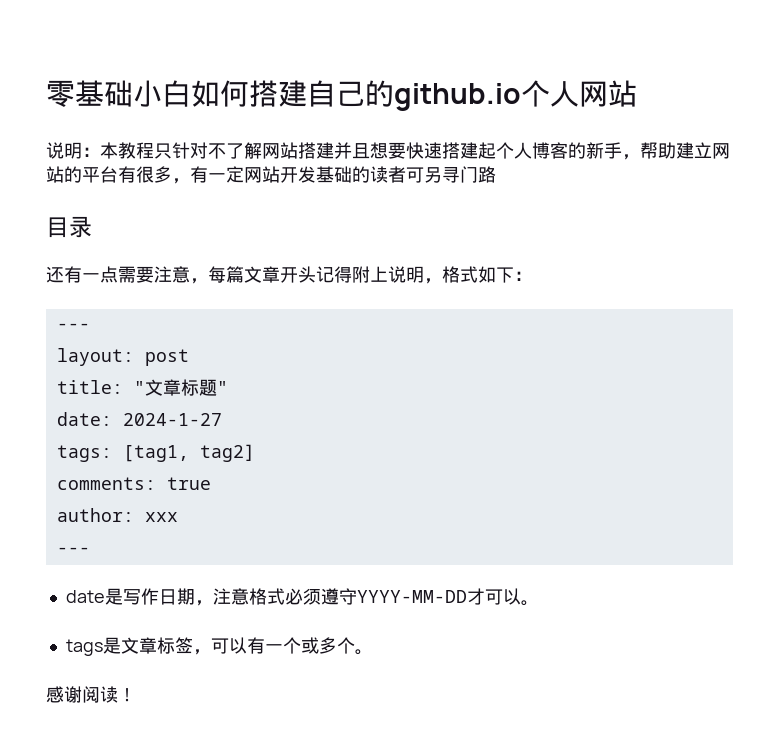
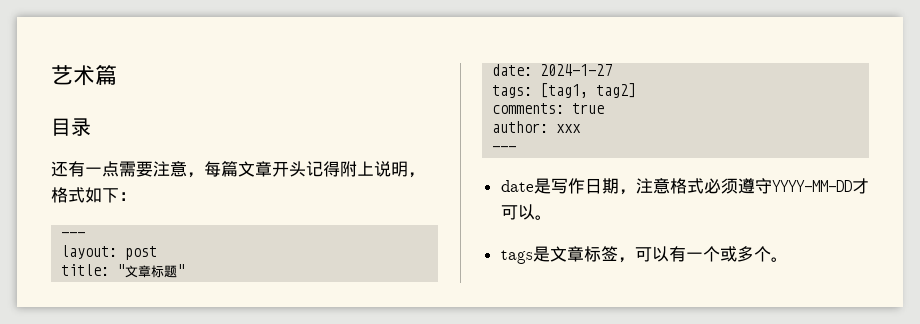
[46,80,637,111] [46,142,730,160] [46,166,496,184] 零基础小白如何搭建自己的github.io个人网站 // 说明：本教程只针对不了解网站搭建并且想要快速搭建起个人博客的新手，帮助建立网站的平台有很多，有一定网站开发基础的读者可另寻门路 -> [51,65,117,86] 艺术篇
[46,686,136,703] // 感谢阅读！ -> (788, 259) none

